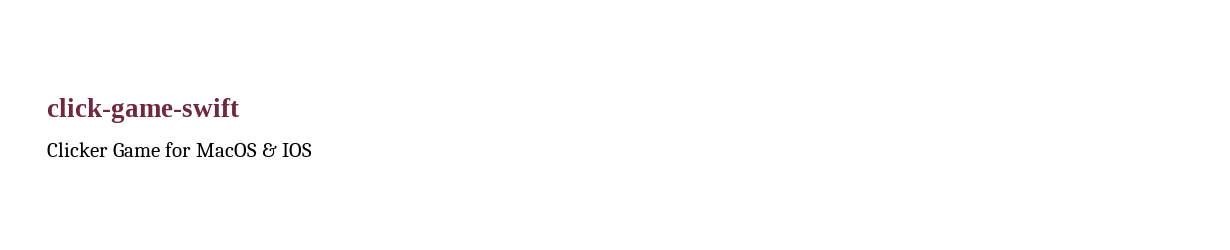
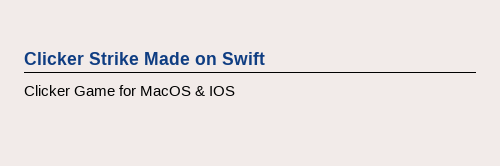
[47,98,239,123] click-game-swift -> [24,52,265,65] Clicker Strike Made on Swift

